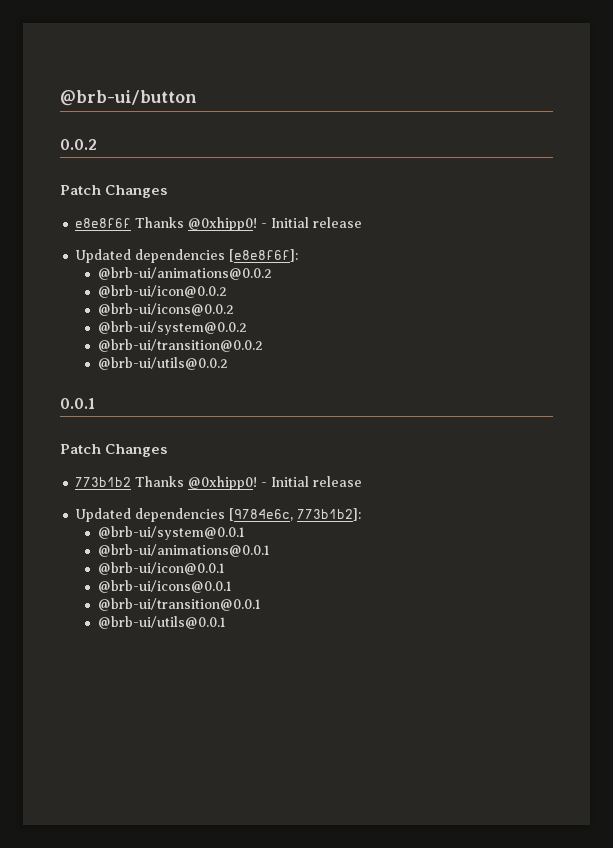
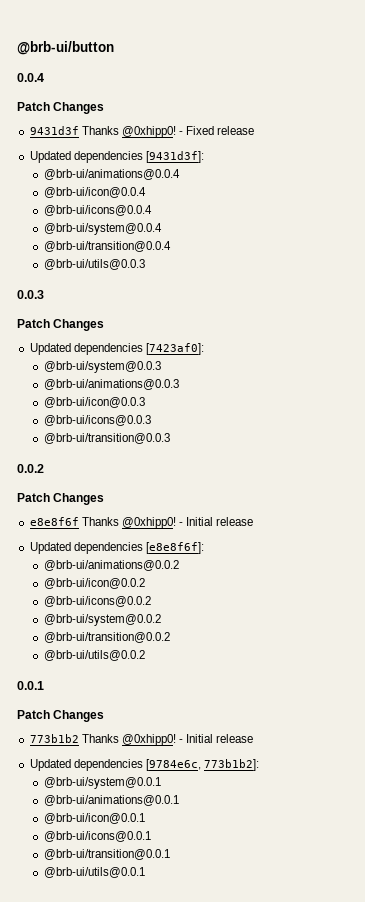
(197, 98) none -> [17,73,44,82] [17,102,105,114] [29,126,255,138] [29,151,204,163] [43,169,180,180] [43,187,146,198] [43,205,152,216] [43,223,162,235] [43,241,171,252] [43,259,145,270] [17,290,44,299] [17,319,105,331] [29,343,204,355] [43,361,161,373] [43,379,179,390] [43,397,145,408] [43,415,151,426] [43,433,170,444] // 0.0.4 // Patch Changes // 9431d3f Thanks @0xhipp0! - Fixed release // Updated dependencies [9431d3f]: // @brb-ui/animations@0.0.4 // @brb-ui/icon@0.0.4 // @brb-ui/icons@0.0.4 // @brb-ui/system@0.0.4 // @brb-ui/transition@0.0.4 // @brb-ui/utils@0.0.3 // 0.0.3 // Patch Changes // Updated dependencies [7423af0]: // @brb-ui/system@0.0.3 // @brb-ui/animations@0.0.3 // @brb-ui/icon@0.0.3 // @brb-ui/icons@0.0.3 // @brb-ui/transition@0.0.3

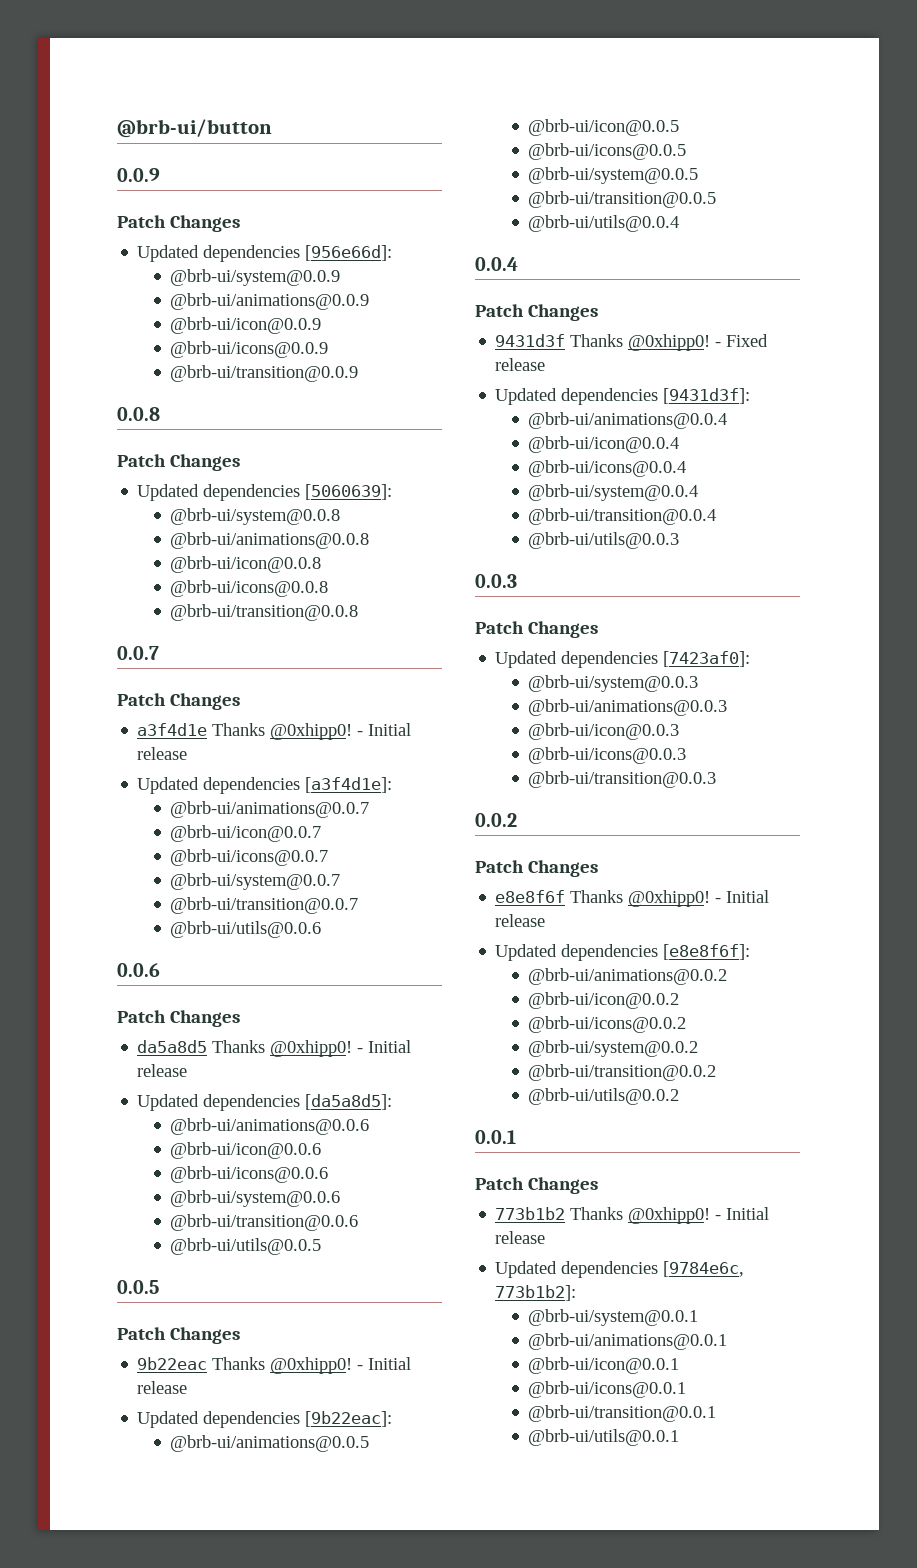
(114, 48) none -> [117,168,160,182] [117,215,240,232] [137,245,393,262] [170,269,341,286] [170,293,370,310] [170,317,322,334] [170,341,329,358] [170,365,359,382] [117,407,160,421] [117,454,240,471] [137,484,393,501] [170,508,341,525] [170,532,370,549] [170,556,322,573] [170,580,329,597] [170,604,359,621] [117,646,159,660] [117,693,240,710] [137,723,412,740] [137,747,188,760] [137,777,393,794] [170,801,370,818] [170,825,322,842] [170,849,329,866] [170,873,341,890] [170,897,359,914] [170,921,322,938] [117,963,160,977] [117,1010,240,1027] [137,1040,412,1057] [137,1064,188,1077] [137,1094,393,1111] [170,1118,370,1135] [170,1142,322,1159] [170,1166,329,1183] [170,1190,341,1207] [170,1214,359,1231] [170,1238,322,1255] [117,1280,159,1294] [117,1327,240,1344] [137,1357,412,1374] [137,1381,188,1394] [137,1411,393,1428] [170,1435,370,1452] [528,119,680,136] [528,143,687,160] [528,167,699,184] [528,191,717,208] [528,215,680,232] // 0.0.9 // Patch Changes // Updated dependencies [956e66d]: // @brb-ui/system@0.0.9 // @brb-ui/animations@0.0.9 // @brb-ui/icon@0.0.9 // @brb-ui/icons@0.0.9 // @brb-ui/transition@0.0.9 // 0.0.8 // Patch Changes // Updated dependencies [5060639]: // @brb-ui/system@0.0.8 // @brb-ui/animations@0.0.8 // @brb-ui/icon@0.0.8 // @brb-ui/icons@0.0.8 // @brb-ui/transition@0.0.8 // 0.0.7 // Patch Changes // a3f4d1e Thanks @0xhipp0! - Initial release // Updated dependencies [a3f4d1e]: // @brb-ui/animations@0.0.7 // @brb-ui/icon@0.0.7 // @brb-ui/icons@0.0.7 // @brb-ui/system@0.0.7 // @brb-ui/transition@0.0.7 // @brb-ui/utils@0.0.6 // 0.0.6 // Patch Changes // da5a8d5 Thanks @0xhipp0! - Initial release // Updated dependencies [da5a8d5]: // @brb-ui/animations@0.0.6 // @brb-ui/icon@0.0.6 // @brb-ui/icons@0.0.6 // @brb-ui/system@0.0.6 // @brb-ui/transition@0.0.6 // @brb-ui/utils@0.0.5 // 0.0.5 // Patch Changes // 9b22eac Thanks @0xhipp0! - Initial release // Updated dependencies [9b22eac]: // @brb-ui/animations@0.0.5 // @brb-ui/icon@0.0.5 // @brb-ui/icons@0.0.5 // @brb-ui/system@0.0.5 // @brb-ui/transition@0.0.5 // @brb-ui/utils@0.0.4

